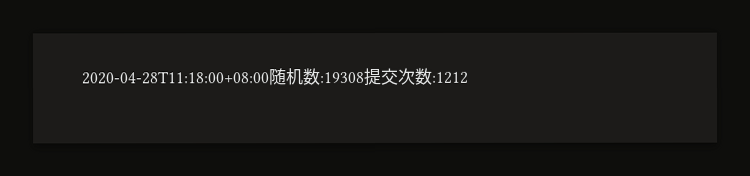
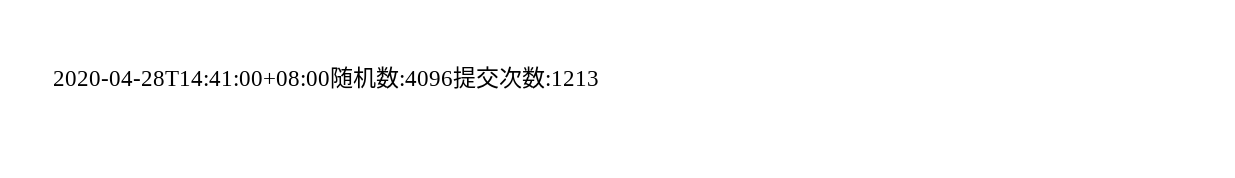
[81,68,364,86] 2020-04-28T11:18:00+08:00随机数:19308 -> [53,66,453,89] 2020-04-28T14:41:00+08:00随机数:4096
[431,71,468,84] :1212 -> [545,71,599,86] :1213

